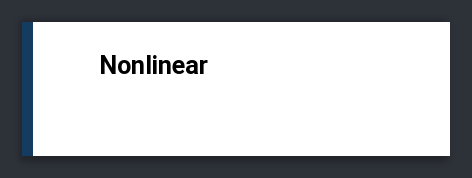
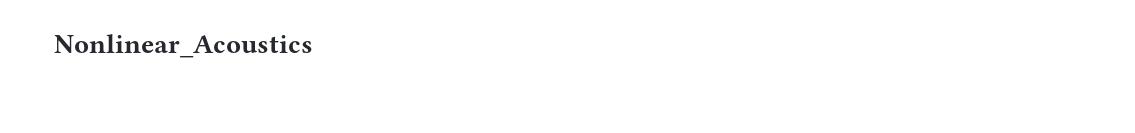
[99,55,208,74] Nonlinear -> [54,34,313,58] Nonlinear_Acoustics

